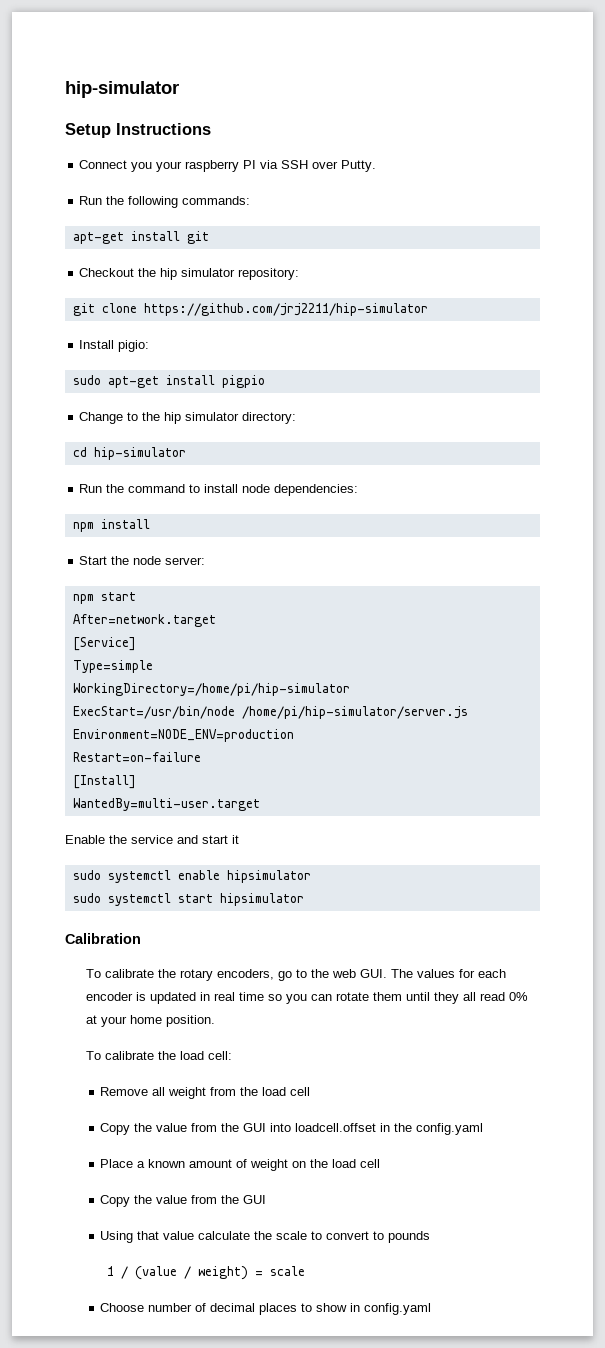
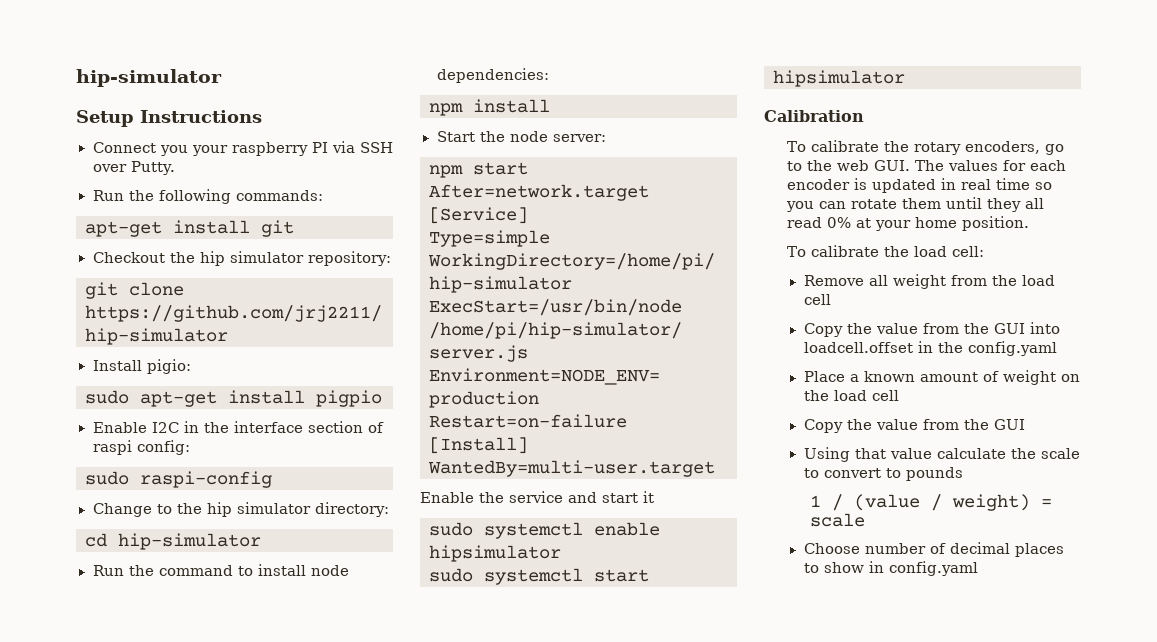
(265, 381) none -> [92,421,384,433] [92,440,190,455] [85,471,272,488] // Enable I2C in the interface section of raspi config: // sudo raspi-config

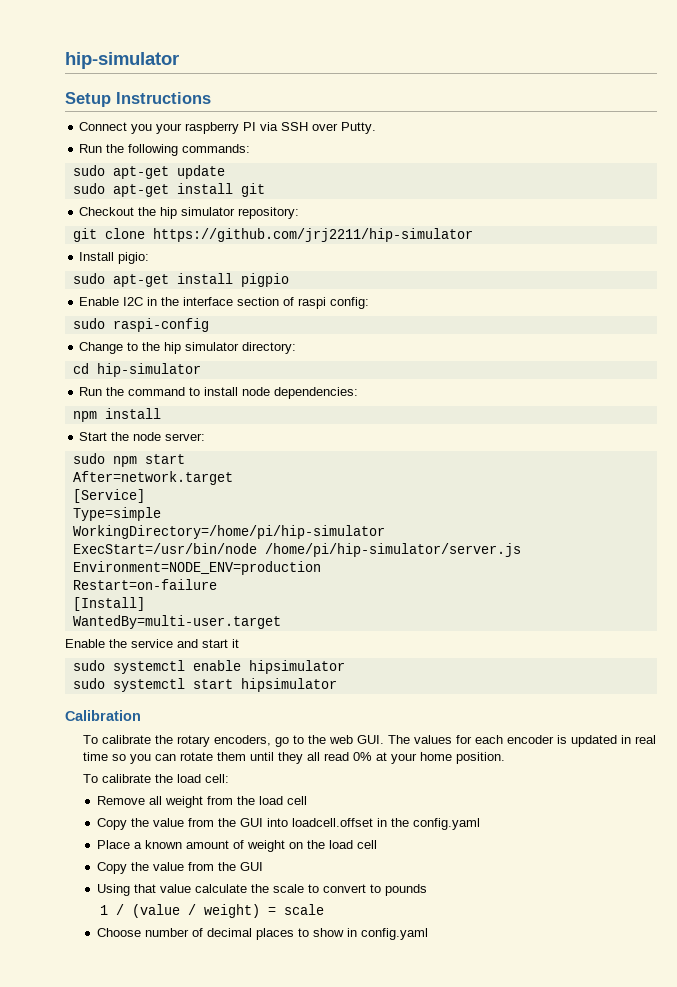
(323, 195) none -> [72,165,225,179] [72,183,105,194] sudo apt-get update // sudo
(606, 138) none -> [72,453,105,464] sudo

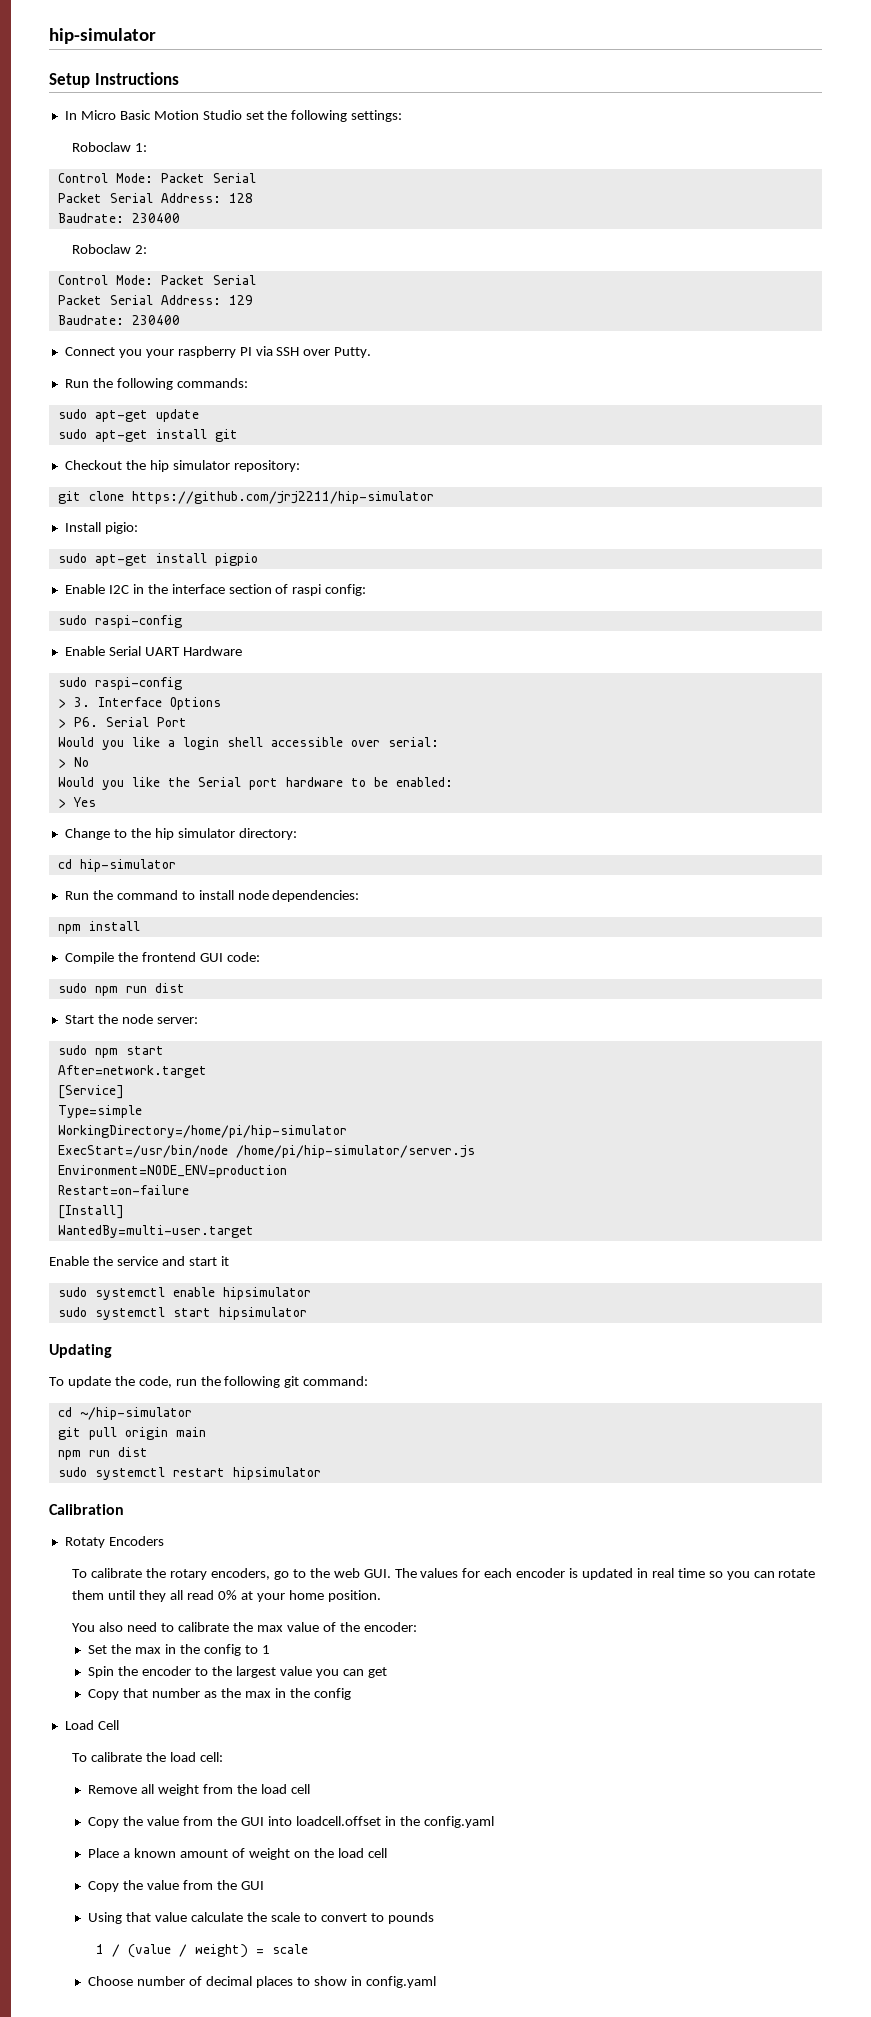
(211, 98) none -> [64,110,403,122] [72,142,148,152] [57,173,256,183] [57,193,253,203] [57,213,180,223] [72,244,148,254] [57,275,256,285] [57,295,253,305] [57,315,180,325] // In Micro Basic Motion Studio set the following settings: // Roboclaw 1: // Control Mode: Packet Serial // Packet Serial Address: 128 // Baudrate: 230400 // Roboclaw 2: // Control Mode: Packet Serial // Packet Serial Address: 129 // Baudrate: 230400
(209, 325) none -> [64,646,242,656] [57,677,182,690] [57,697,221,710] [57,717,187,728] [57,737,439,750] [57,757,89,768] [57,777,453,790] [57,797,96,808] // Enable Serial UART Hardware // sudo raspi-config // > 3. Interface Options // > P6. Serial Port // Would you like a login shell accessible over serial: // > No // Would you like the Serial port hardware to be enabled: // > Yes
(161, 413) none -> [64,952,260,964] [57,983,185,996] // Compile the frontend GUI code: // sudo npm run dist
(337, 685) none -> [49,1344,112,1358] [49,1376,369,1388] [57,1407,192,1420] [57,1427,206,1440] [57,1447,148,1460] [57,1467,321,1480] // Updating // To update the code, run the following git command: // cd ~/hip-simulator // git pull origin main // npm run dist // sudo systemctl restart hipsimulator
(141, 715) none -> [64,1536,164,1548] // Rotaty Encoders
(505, 758) none -> [72,1622,417,1632] [88,1644,270,1656] [88,1666,387,1678] [88,1688,351,1700] [64,1720,119,1730] // You also need to calibrate the max value of the encoder: // Set the max in the config to 1 // Spin the encoder to the largest value you can get // Copy that number as the max in the config // Load Cell

